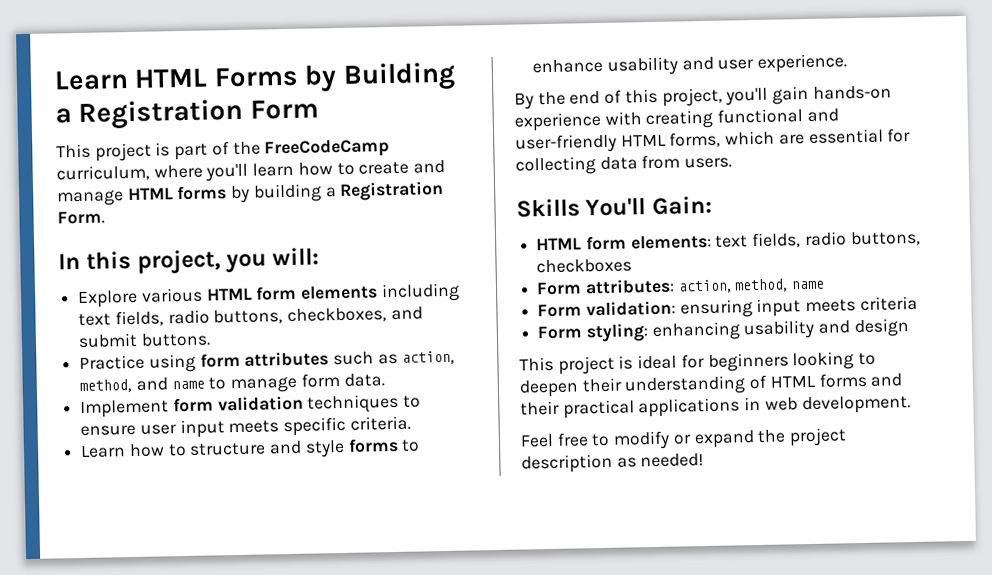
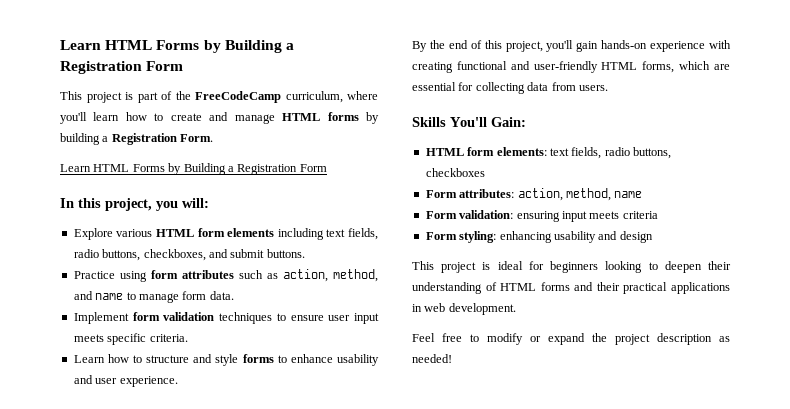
(105, 217) none -> [60,163,327,175] // Learn HTML Forms by Building a Registration Form

